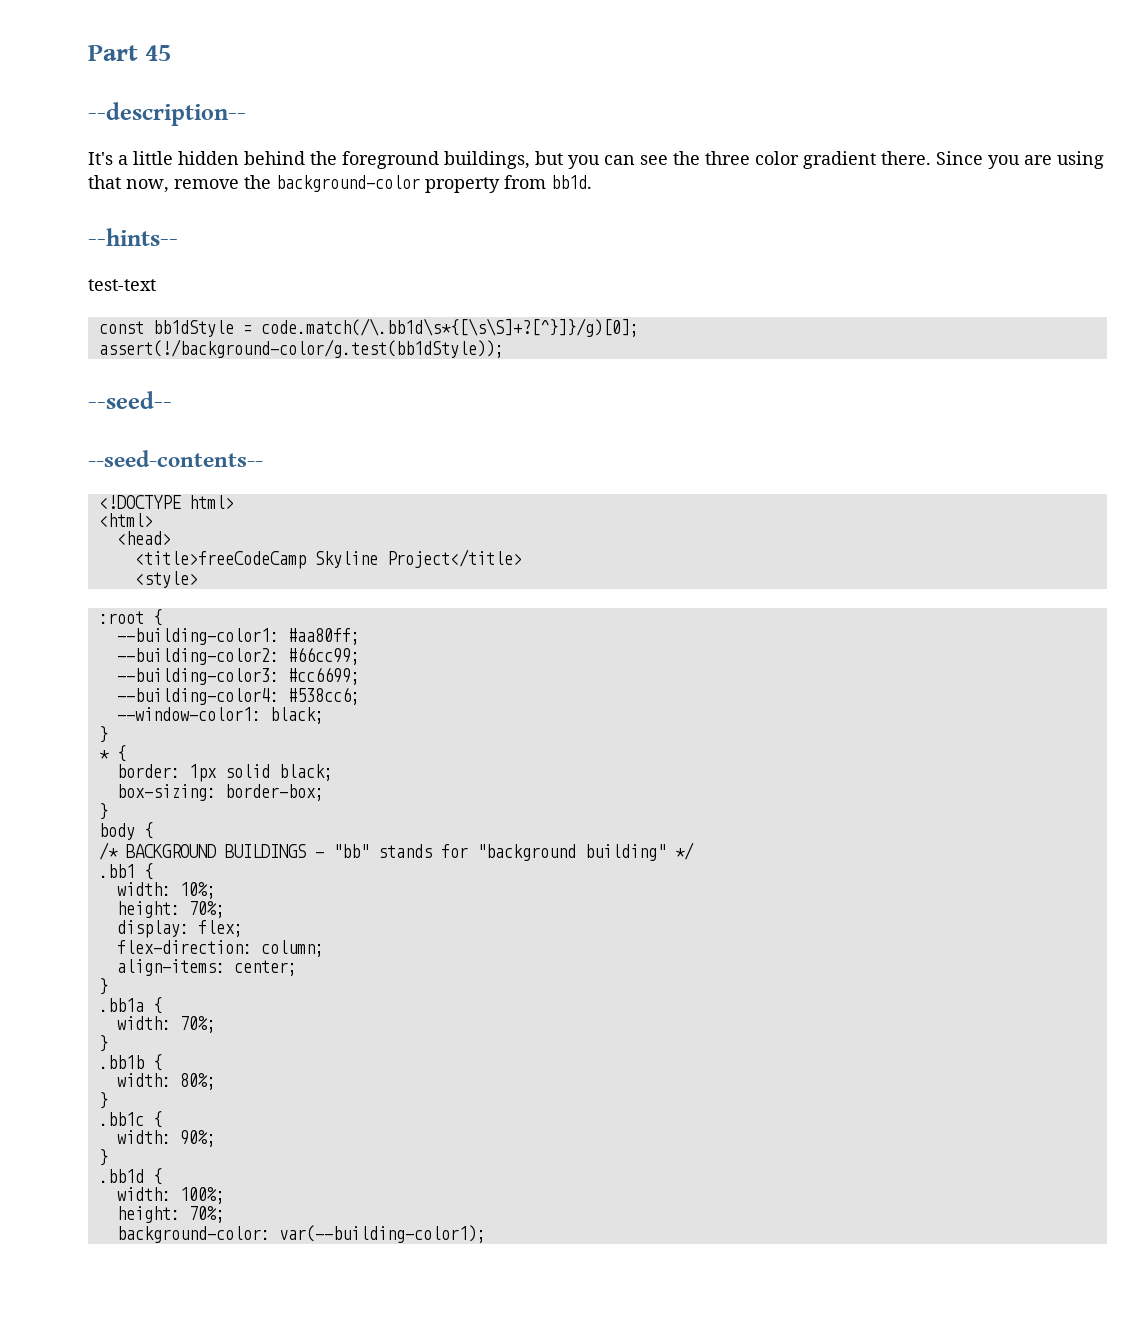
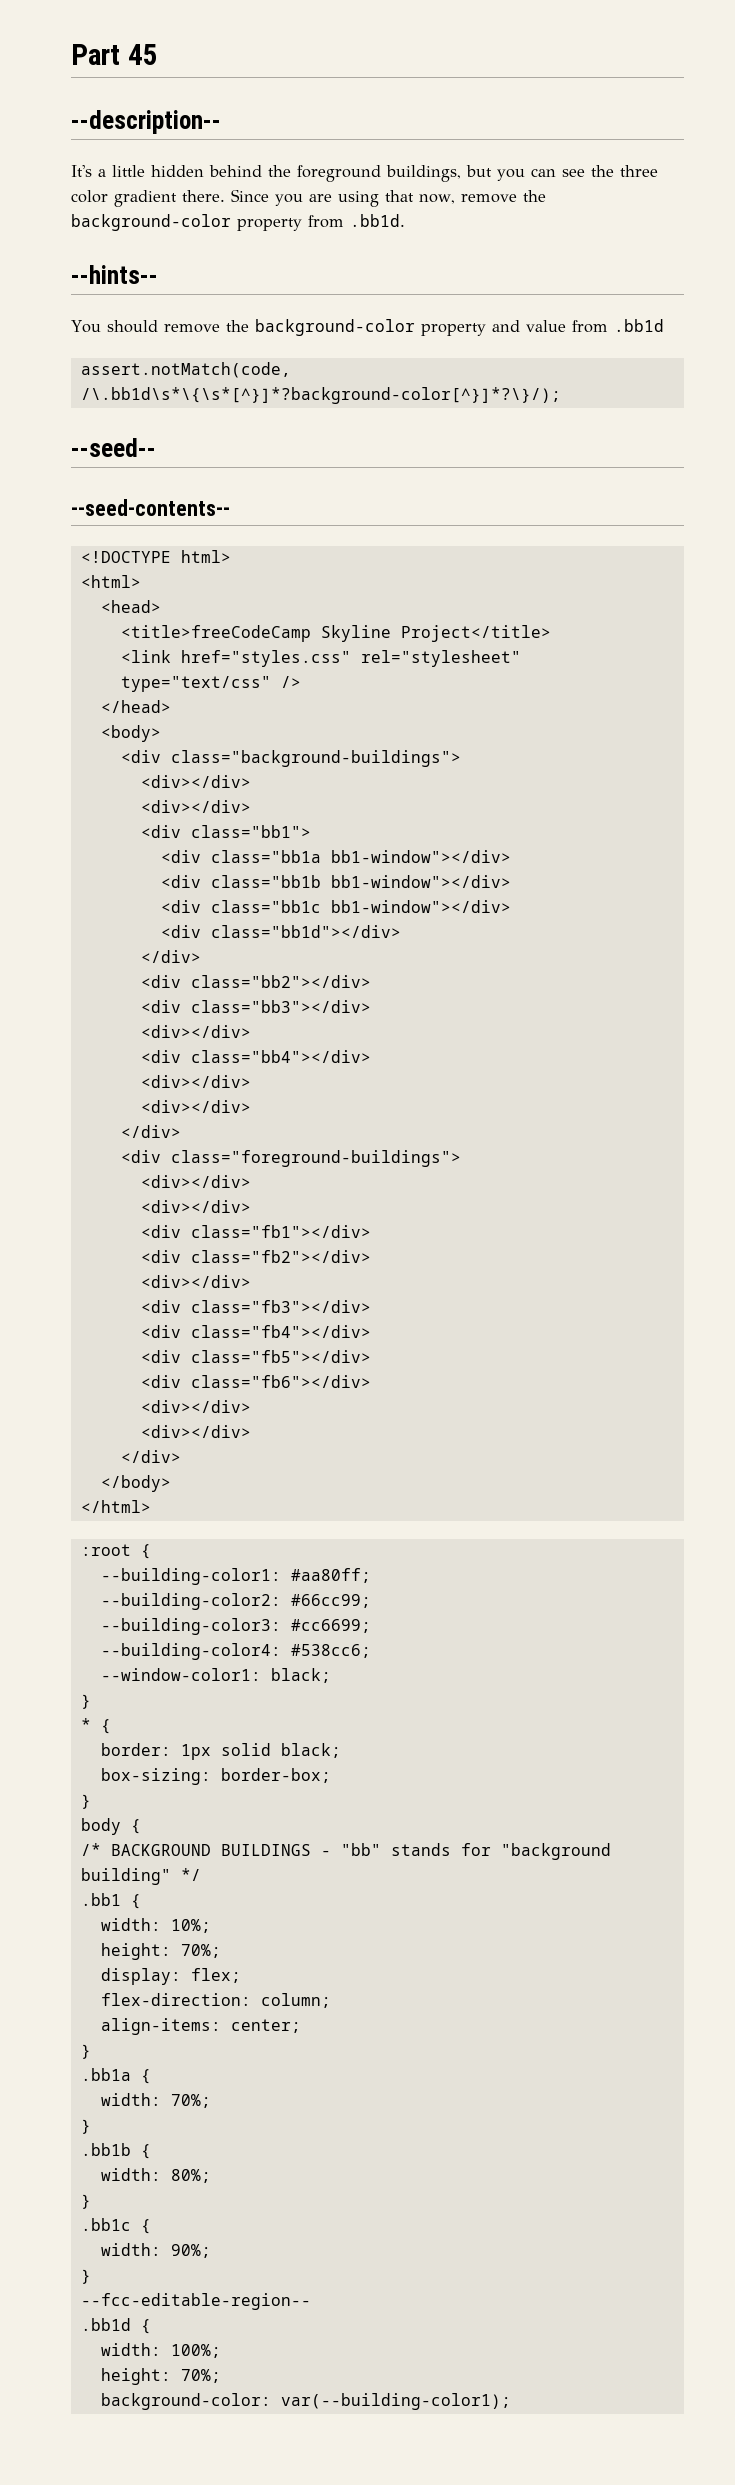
[551,175,592,189] bb1d. -> [350,214,405,227] .bb1d.
[88,279,156,291] [98,318,639,337] [98,339,504,358] test-text // const bb1dStyle = code.match(/\.bb1d\s*{[\s\S]+?[^}]}/g)[0]; // assert(!/background-color/g.test(bb1dStyle)); -> [71,319,664,336] [80,362,291,378] [80,387,561,404] You should remove the background-color property and value from .bb1d // assert.notMatch(code, /\.bb1d\s*\{\s*[^}]*?background-color[^}]*?\}/);
[134,571,198,588] <style> -> [120,650,521,667] [120,676,301,692] [100,700,171,713] [100,725,161,742] [120,750,461,767] [140,775,251,788] [140,800,251,813] [140,825,311,838] [160,850,511,863] [160,875,511,888] [160,900,511,913] [160,925,401,938] [140,950,201,963] [140,975,371,988] [140,1000,371,1013] [140,1025,251,1038] [140,1050,371,1063] [140,1075,251,1088] [140,1100,251,1113] [120,1125,181,1138] [120,1150,461,1167] [140,1175,251,1188] [140,1200,251,1213] [140,1225,371,1238] [140,1250,371,1263] [140,1275,251,1288] [140,1300,371,1313] [140,1325,371,1338] [140,1350,371,1363] [140,1375,371,1388] [140,1400,251,1413] [140,1425,251,1438] [120,1450,181,1463] [100,1475,171,1492] [80,1500,151,1513] <link href="styles.css" rel="stylesheet" type="text/css" /> // </head> // <body> // <div class="background-buildings"> // <div></div> // <div></div> // <div class="bb1"> // <div class="bb1a bb1-window"></div> // <div class="bb1b bb1-window"></div> // <div class="bb1c bb1-window"></div> // <div class="bb1d"></div> // </div> // <div class="bb2"></div> // <div class="bb3"></div> // <div></div> // <div class="bb4"></div> // <div></div> // <div></div> // </div> // <div class="foreground-buildings"> // <div></div> // <div></div> // <div class="fb1"></div> // <div class="fb2"></div> // <div></div> // <div class="fb3"></div> // <div class="fb4"></div> // <div class="fb5"></div> // <div class="fb6"></div> // <div></div> // <div></div> // </div> // </body> // </html>
(108, 1157) none -> [80,2293,311,2310] // --fcc-editable-region--

